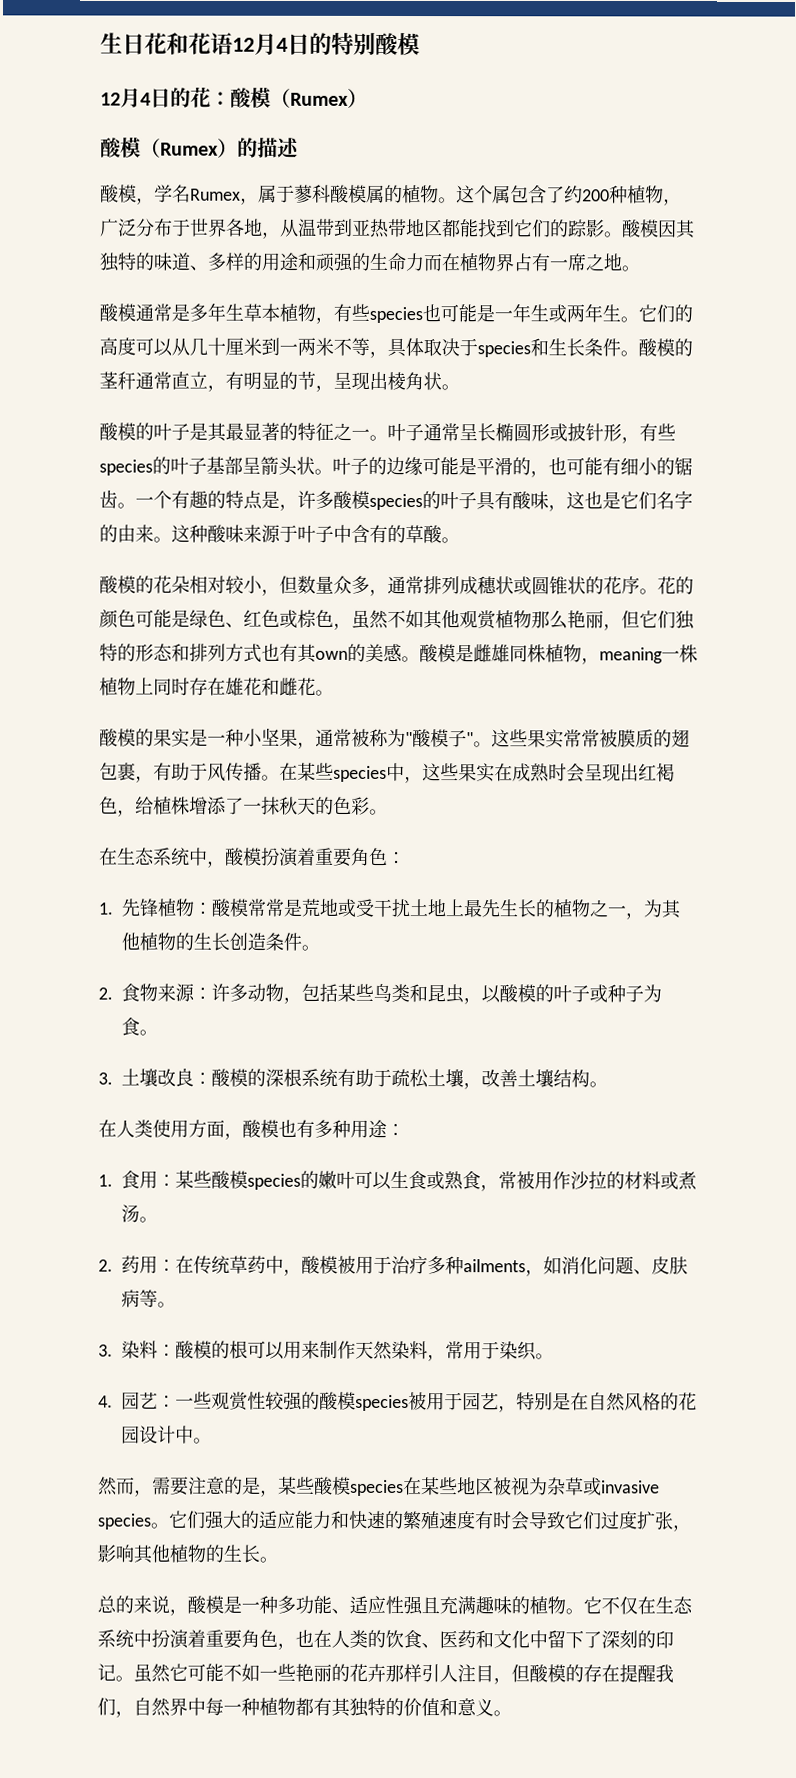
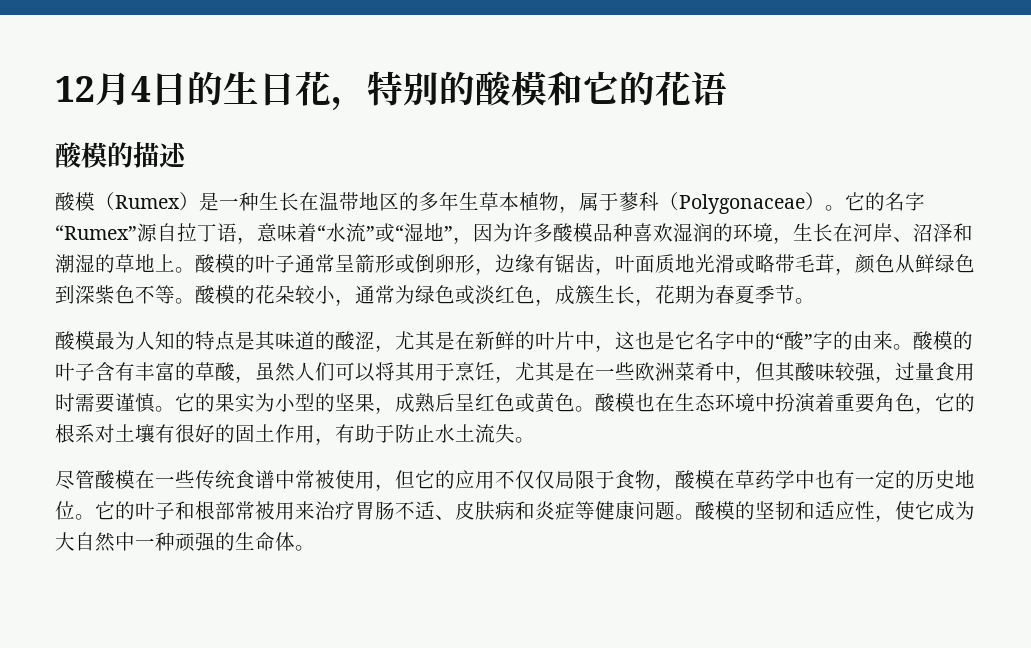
[100,32,420,56] [100,86,368,108] [100,137,300,158] [100,184,682,206] [100,218,696,239] [99,252,640,272] [99,302,693,324] [99,337,693,358] [99,371,460,392] [99,422,676,444] [99,456,693,478] [99,489,693,512] [99,524,460,544] [99,575,694,596] [99,609,695,631] [99,643,698,665] [99,677,334,696] [99,727,690,749] [99,762,675,784] [99,796,388,817] [99,847,406,868] [98,898,681,920] [121,932,320,951] [98,983,662,1005] [121,1017,158,1036] [98,1068,608,1090] [98,1119,405,1140] [98,1170,697,1192] [121,1204,158,1223] [98,1255,688,1277] [121,1289,176,1308] [98,1340,554,1362] [98,1391,697,1413] [121,1425,212,1444] [98,1476,660,1497] [97,1510,692,1532] [97,1544,278,1564] [97,1595,693,1616] [97,1629,134,1648] 生日花和花语12月4日的特别酸模 // 12月4日的花：酸模（Rumex） // 酸模（Rumex）的描述 // 酸模，学名Rumex，属于蓼科酸模属的植物。这个属包含了约200种植物，广泛分布于世界各地，从温带到亚热带地区都能找到它们的踪影。酸模因其独特的味道、多样的用途和顽强的生命力而在植物界占有一席之地。 // 酸模通常是多年生草本植物，有些species也可能是一年生或两年生。它们的高度可以从几十厘米到一两米不等，具体取决于species和生长条件。酸模的茎秆通常直立，有明显的节，呈现出棱角状。 // 酸模的叶子是其最显著的特征之一。叶子通常呈长椭圆形或披针形，有些species的叶子基部呈箭头状。叶子的边缘可能是平滑的，也可能有细小的锯齿。一个有趣的特点是，许多酸模species的叶子具有酸味，这也是它们名字的由来。这种酸味来源于叶子中含有的草酸。 // 酸模的花朵相对较小，但数量众多，通常排列成穗状或圆锥状的花序。花的颜色可能是绿色、红色或棕色，虽然不如其他观赏植物那么艳丽，但它们独特的形态和排列方式也有其own的美感。酸模是雌雄同株植物，meaning一株植物上同时存在雄花和雌花。 // 酸模的果实是一种小坚果，通常被称为"酸模子"。这些果实常常被膜质的翅包裹，有助于风传播。在某些species中，这些果实在成熟时会呈现出红褐色，给植株增添了一抹秋天的色彩。 // 在生态系统中，酸模扮演着重要角色： // 1.先锋植物：酸模常常是荒地或受干扰土地上最先生长的植物之一，为其他植物的生长创造条件。 // 2.食物来源：许多动物，包括某些鸟类和昆虫，以酸模的叶子或种子为食。 // 3.土壤改良：酸模的深根系统有助于疏松土壤，改善土壤结构。 // 在人类使用方面，酸模也有多种用途： // 1.食用：某些酸模species的嫩叶可以生食或熟食，常被用作沙拉的材料或煮汤。 // 2.药用：在传统草药中，酸模被用于治疗多种ailments，如消化问题、皮肤病等。 // 3.染料：酸模的根可以用来制作天然染料，常用于染织。 // 4.园艺：一些观赏性较强的酸模species被用于园艺，特别是在自然风格的花园设计中。 // 然而，需要注意的是，某些酸模species在某些地区被视为杂草或invasive species。它们强大的适应能力和快速的繁殖速度有时会导致它们过度扩张，影响其他植物的生长。 // 总的来说，酸模是一种多功能、适应性强且充满趣味的植物。它不仅在生态系统 -> [55,71,727,111] [55,141,187,168] [55,191,925,214] [55,223,973,244] [55,254,975,275] [55,284,815,306] [55,331,973,352] [55,362,975,383] [55,393,755,414] 12月4日的生日花，特别的酸模和它的花语 // 酸模的描述 // 酸模（Rumex）是一种生长在温带地区的多年生草本植物，属于蓼科（Polygonaceae）。它的名字“Rumex”源自拉丁语，意味着“水流”或“湿地”，因为许多酸模品种喜欢湿润的环境，生长在河岸、沼泽和潮湿的草地上。酸模的叶子通常呈箭形或倒卵形，边缘有锯齿，叶面质地光滑或略带毛茸，颜色从鲜绿色到深紫色不等。酸模的花朵较小，通常为绿色或淡红色，成簇生长，花期为春夏季节。 // 酸模最为人知的特点是其味道的酸涩，尤其是在新鲜的叶片中，这也是它名字中的“酸”字的由来。酸模的叶子含有丰富的草酸，虽然人们可以将其用于烹饪，尤其是在一些欧洲菜肴中，但其酸味较强，过量食用时需要谨慎。它的果实为小型的坚果，成熟后呈红色或黄色。酸模也在生态环境
[295,1629,674,1649] [97,1663,674,1685] [97,1697,494,1718] 也在人类的饮食、医药和文化中留下了深刻的印记。虽然它可能不如一些艳丽的花卉那样引人注目，但酸模的存在提醒我们，自然界中每一种植物都有其独特的价值和意义 -> [935,393,975,412] [55,424,535,445] [55,470,975,491] [55,501,975,522] [55,532,295,552] 它的根系对土壤有很好的固土作用，有助于防止水土流失。 // 尽管酸模在一些传统食谱中常被使用，但它的应用不仅仅局限于食物，酸模在草药学中也有一定的历史地位。它的叶子和根部常被用来治疗胃肠不适、皮肤病和炎症等健康问题。酸模的坚韧和适应性，使它成为大自然中一种顽强的生命体

